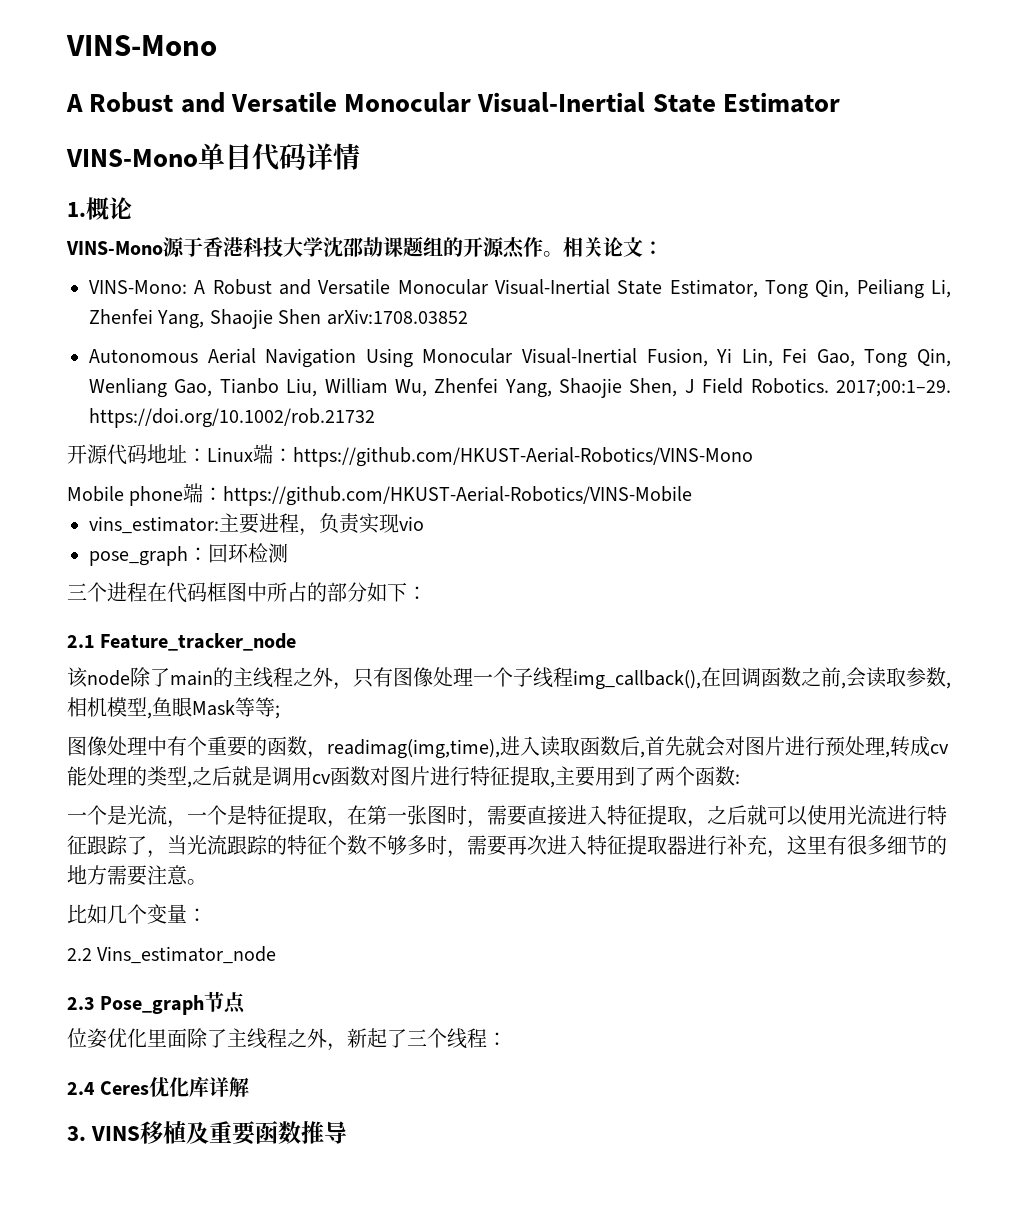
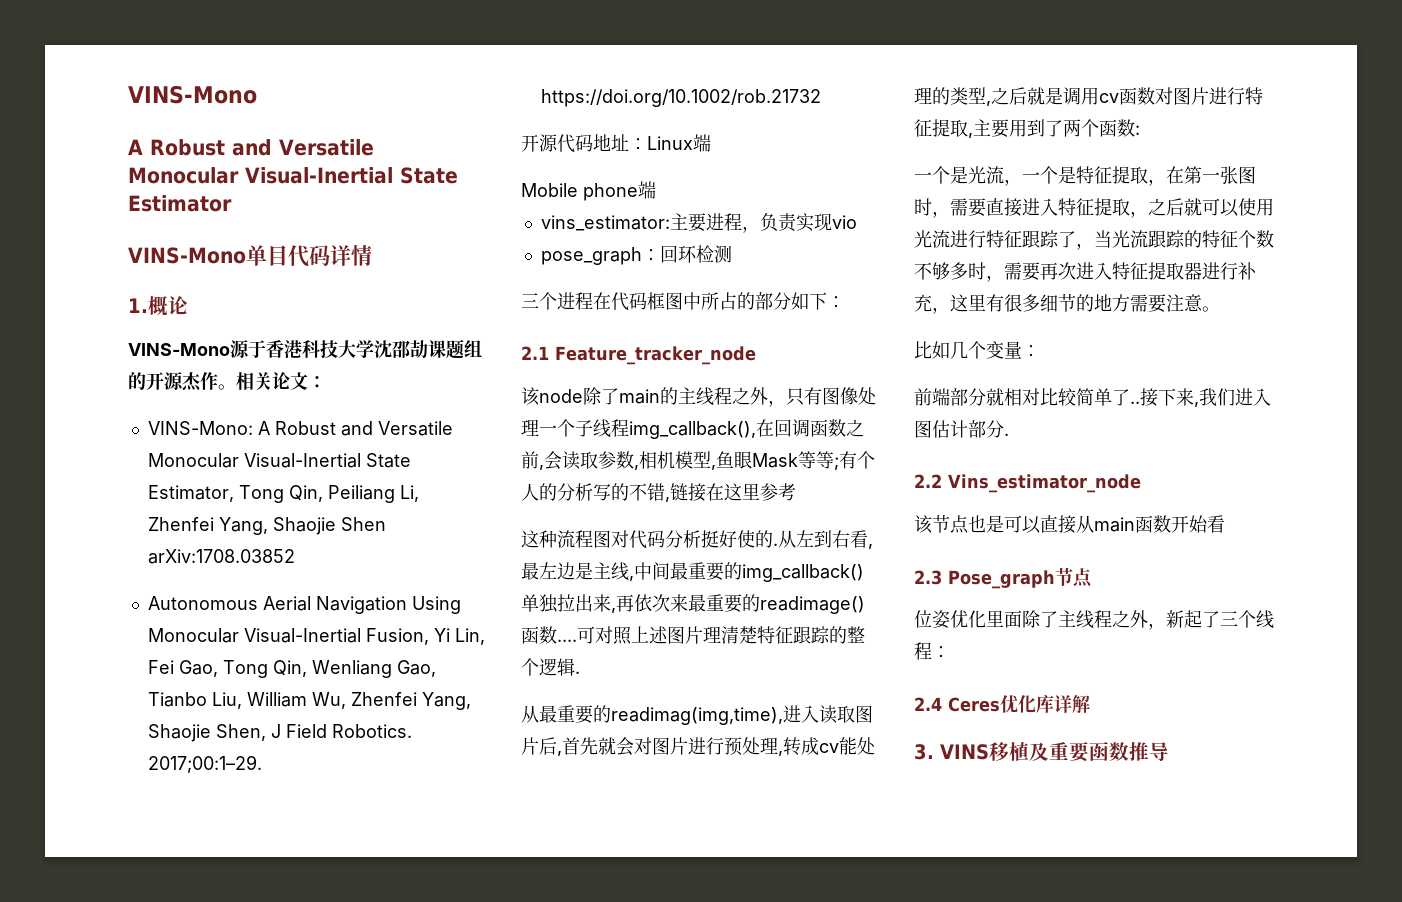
[273,447,753,467] ：https://github.com/HKUST-Aerial-Robotics/VINS-Mono -> (711, 143) none
[203,486,693,506] ：https://github.com/HKUST-Aerial-Robotics/VINS-Mobile -> (656, 190) none
[67,736,327,759] // 图像处理中有个重要的函数， -> [839,451,875,469] [521,483,796,502] [521,530,873,549] [521,562,864,582] [521,594,865,614] [521,626,865,645] [521,658,580,676] [521,705,611,724] 有个人的分析写的不错,链接在这里参考 // 这种流程图对代码分析挺好使的.从左到右看,最左边是主线,中间最重要的img_callback()单独拉出来,再依次来最重要的readimage()函数....可对照上述图片理清楚特征跟踪的整个逻辑. // 从最重要的
[580,736,620,756] 函数 -> [855,705,873,723] [521,737,539,755] 图片
[67,946,277,964] 2.2 Vins_estimator_node -> [914,388,1271,407] [914,420,1009,438] [914,474,1141,493] [914,515,1225,534] 前端部分就相对比较简单了..接下来,我们进入图估计部分. // 2.2 Vins_estimator_node // 该节点也是可以直接从main函数开始看

